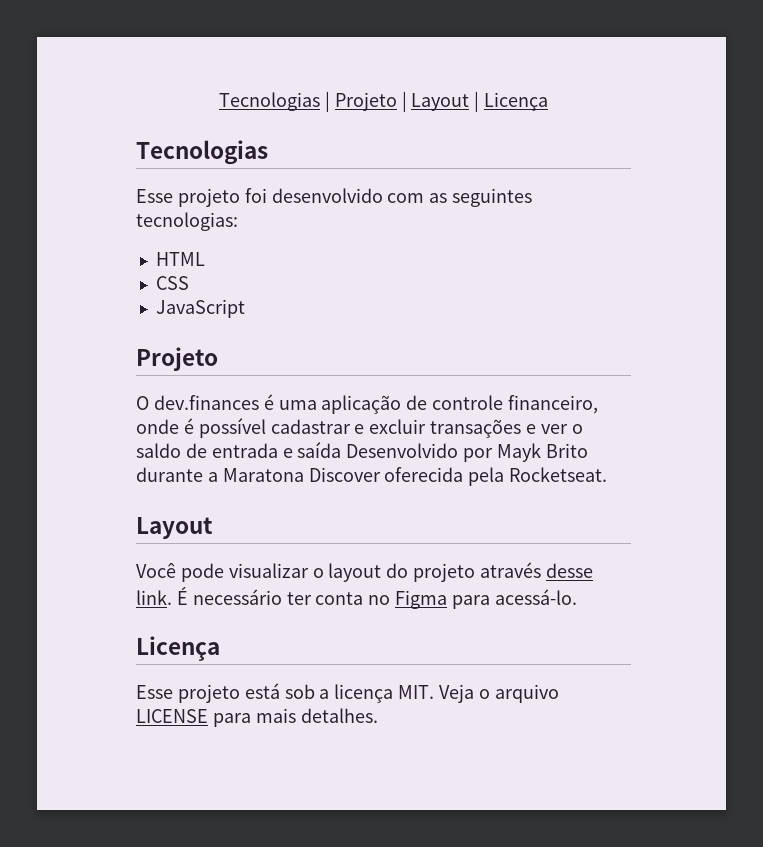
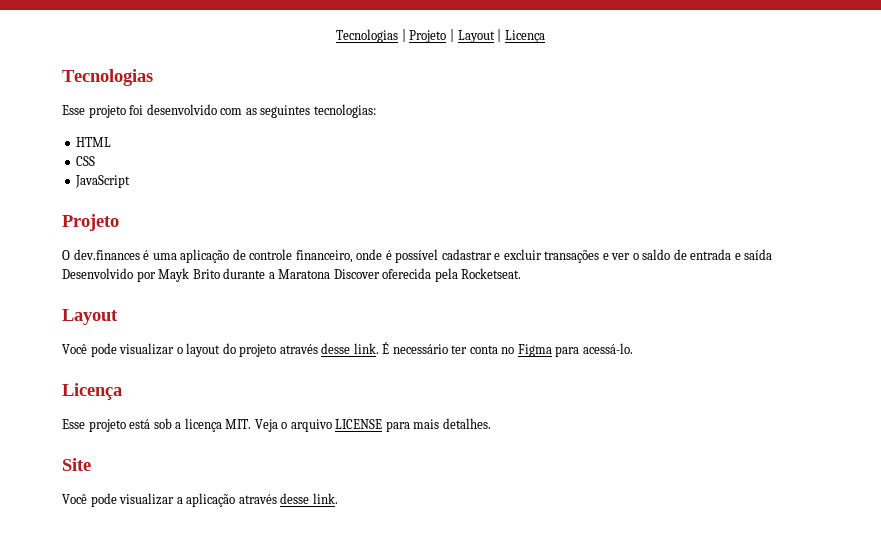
(378, 715) none -> [62,458,91,471] [62,493,338,507] // Site // Você pode visualizar a aplicação através desse link.

